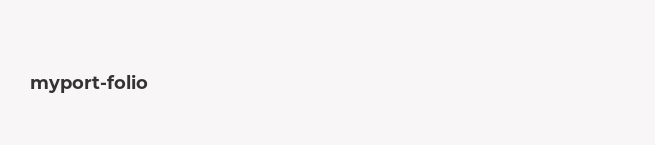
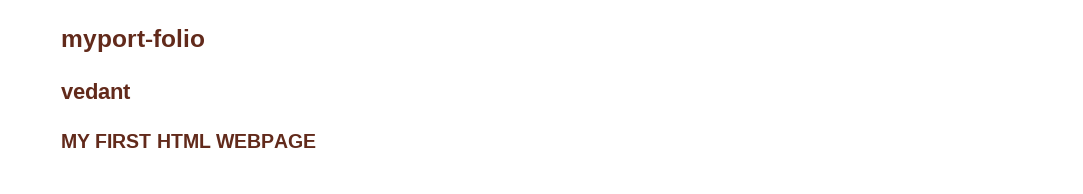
(148, 83) none -> [61,83,131,99] [61,134,316,148] // vedant // MY FIRST HTML WEBPAGE

